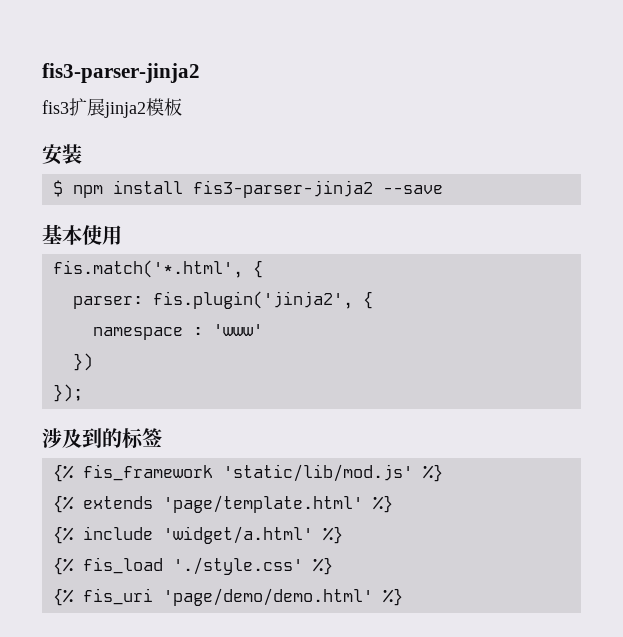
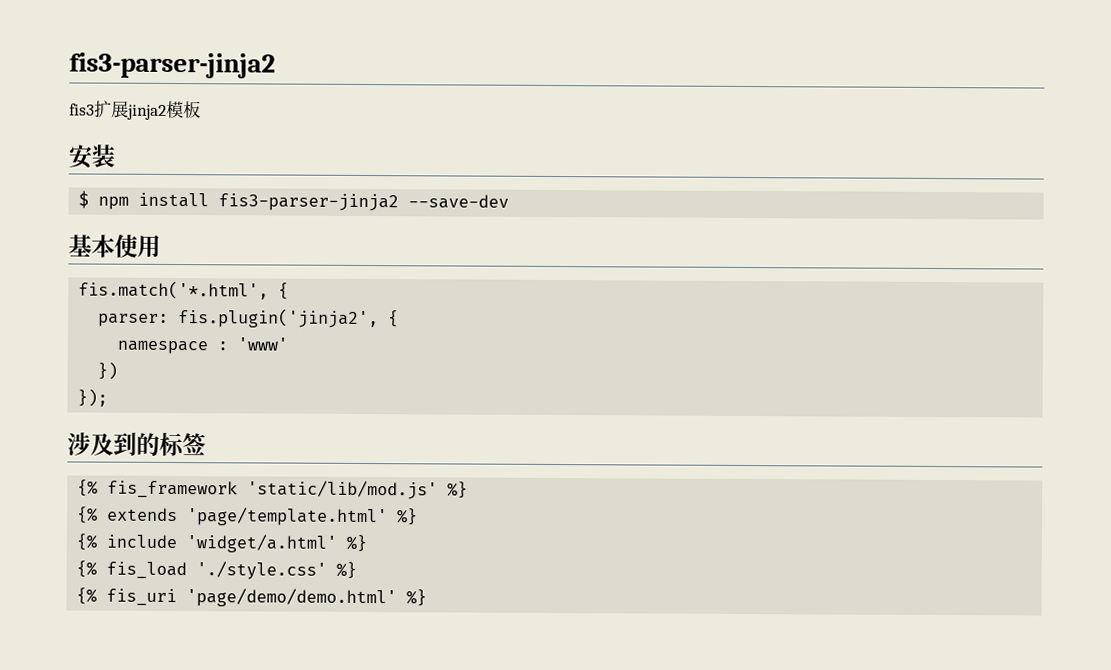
[382,185,443,194] --save -> [408,194,510,209] --save-dev

